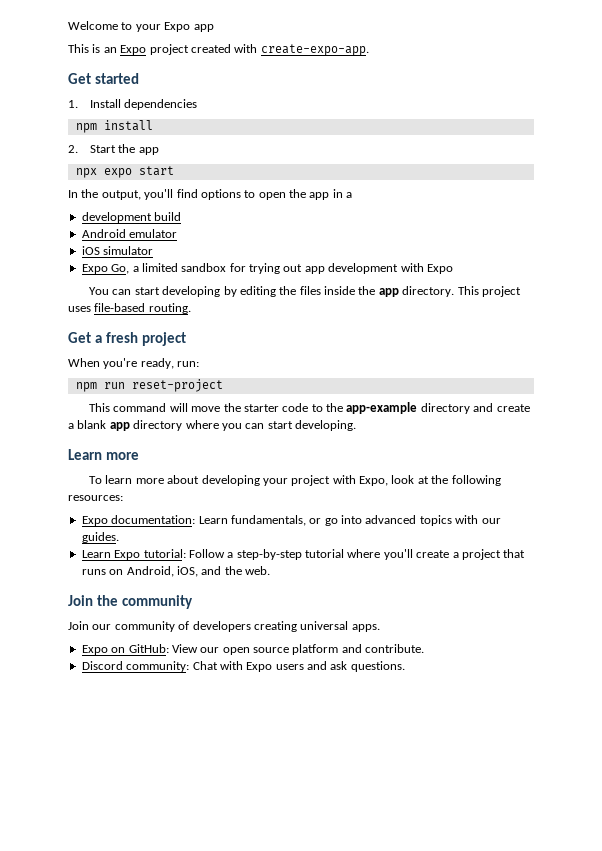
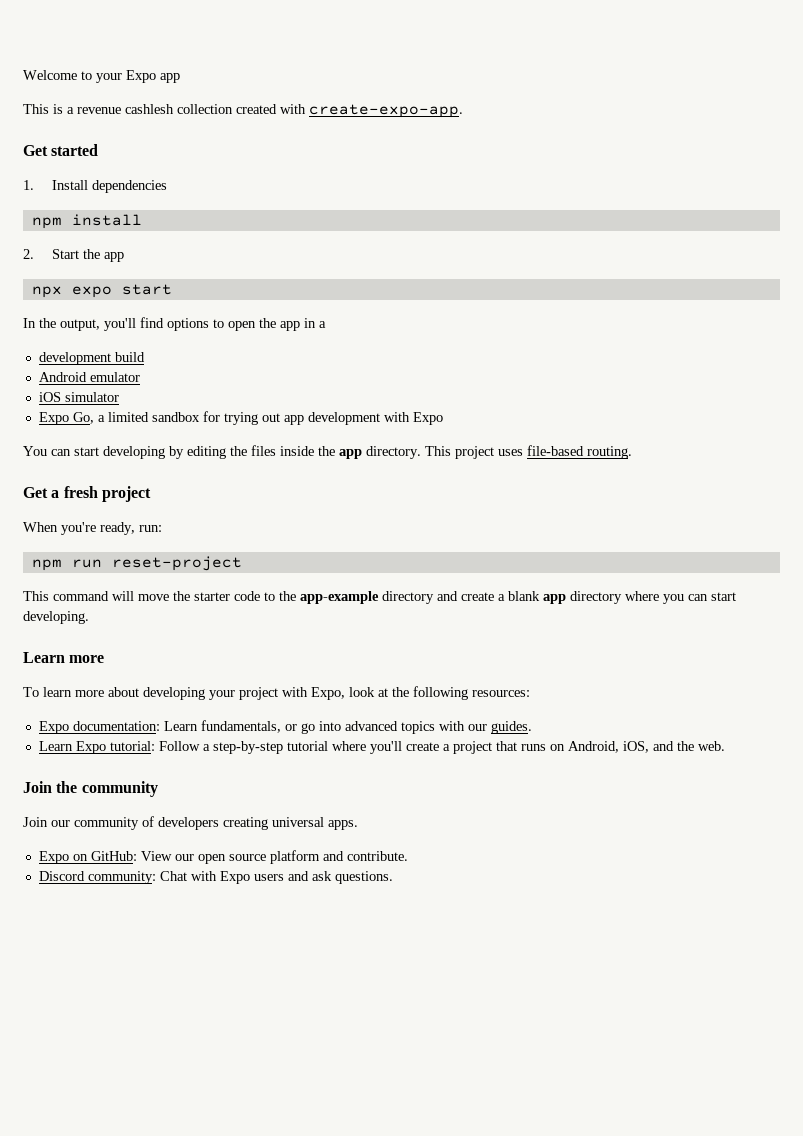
[103,44,189,55] an Expo project -> [67,104,233,114] a revenue cashlesh collection

